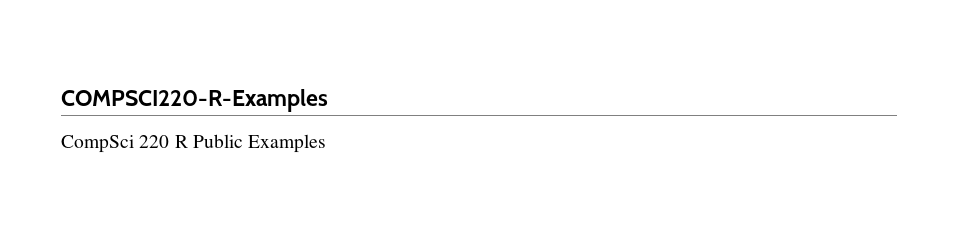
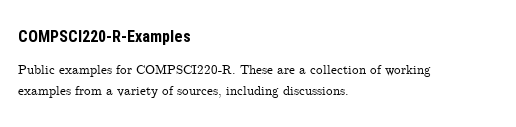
[61,134,327,153] CompSci 220 R Public Examples -> [18,64,431,77] [18,86,349,98] Public examples for COMPSCI220-R. These are a collection of working examples from a variety of sources, including discussions.

